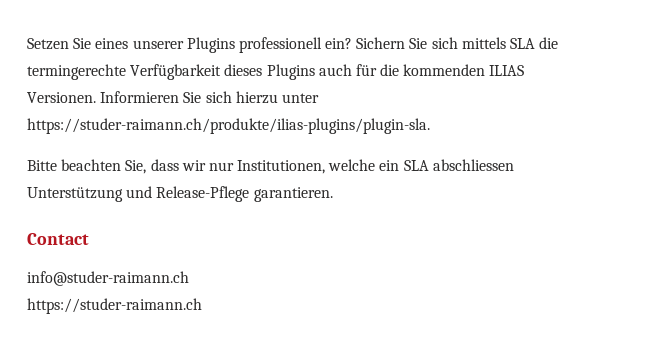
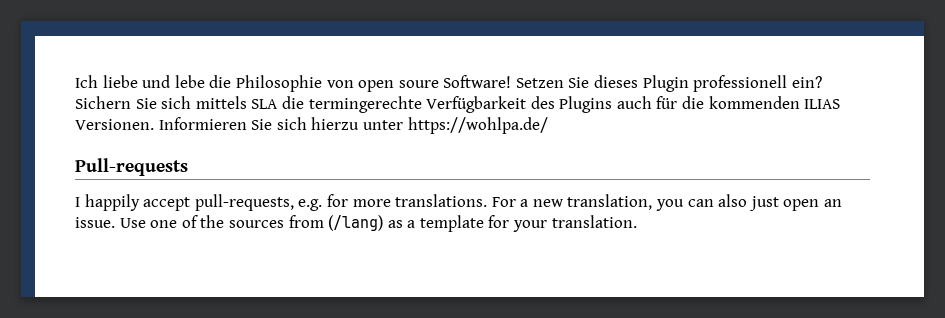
[27,37,235,53] Setzen Sie eines unserer Plugins -> [75,75,689,92] Ich liebe und lebe die Philosophie von open soure Software! Setzen Sie dieses Plugin
[224,64,263,76] dieses -> [530,96,555,109] des
[27,118,430,134] [27,159,514,174] [27,186,333,202] [27,233,89,245] [27,271,189,286] [27,298,202,314] https://studer-raimann.ch/produkte/ilias-plugins/plugin-sla. // Bitte beachten Sie, dass wir nur Institutionen, welche ein SLA abschliessen Unterstützung und Release-Pflege garantieren. // Contact // info@studer-raimann.ch // https://studer-raimann.ch -> [407,117,548,134] [75,158,188,176] [75,194,843,211] [75,215,637,232] https://wohlpa.de/ // Pull-requests // I happily accept pull-requests, e.g. for more translations. For a new translation, you can also just open an issue. Use one of the sources from (/lang) as a template for your translation.

